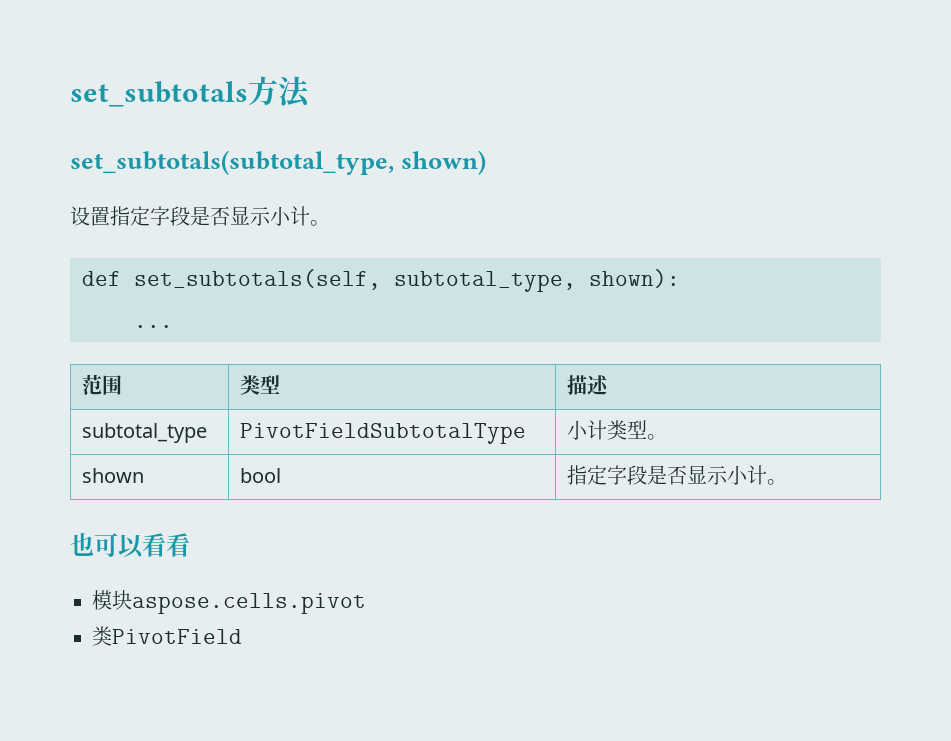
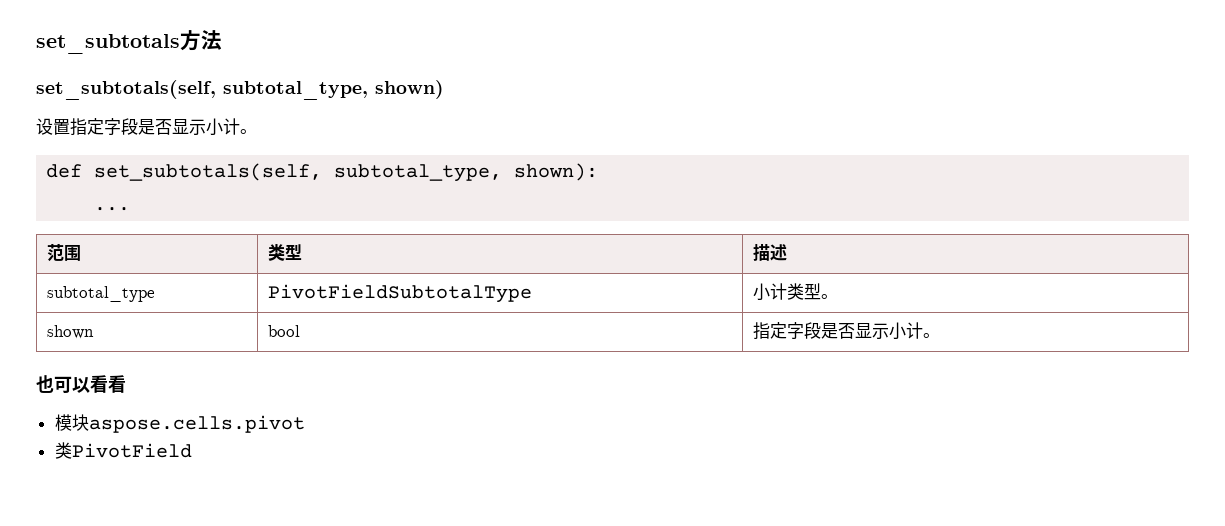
[70,150,394,175] set_subtotals(subtotal_type, -> [36,80,368,100] set_subtotals(self, subtotal_type,

